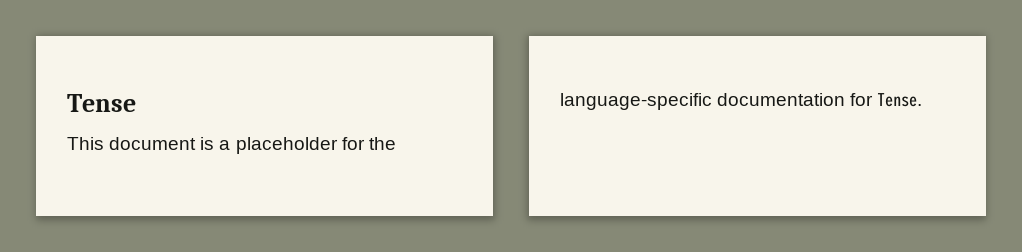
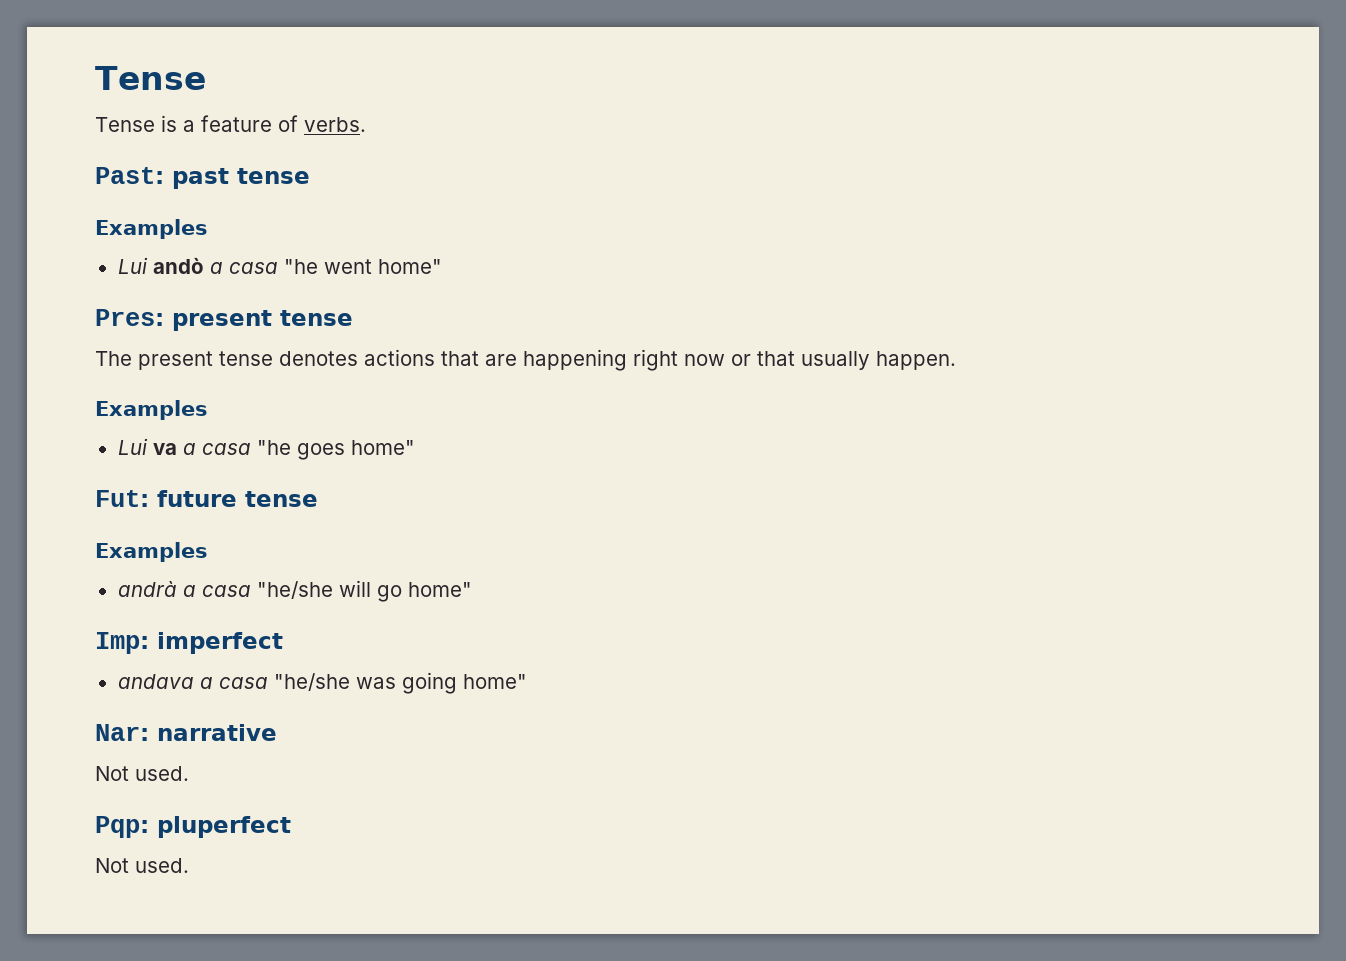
[67,137,396,154] [560,93,923,110] This document is a placeholder for the language-specific documentation for Tense. -> [95,115,366,132] [95,167,310,189] [95,219,208,239] [117,257,442,274] [95,309,353,331] [95,349,956,371] [95,400,208,420] [117,438,415,460] [95,490,318,507] [95,542,208,562] [117,580,472,602] [95,632,283,654] [117,672,527,694] [95,724,277,741] [95,766,189,781] [95,816,291,838] [95,858,189,873] Tense is a feature of verbs. // Past: past tense // Examples // Lui andò a casa "he went home" // Pres: present tense // The present tense denotes actions that are happening right now or that usually happen. // Examples // Lui va a casa "he goes home" // Fut: future tense // Examples // andrà a casa "he/she will go home" // Imp: imperfect // andava a casa "he/she was going home" // Nar: narrative // Not used. // Pqp: pluperfect // Not used.

